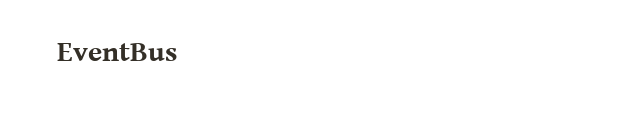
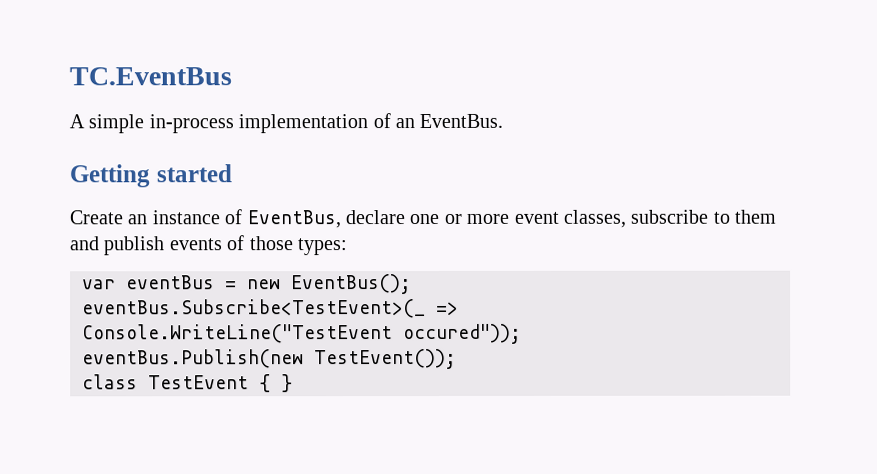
[57,43,177,61] EventBus -> [69,67,232,86] [69,113,504,134] [69,164,232,188] [69,209,777,229] [69,235,348,256] [82,274,412,295] [82,299,459,319] [82,323,522,345] [82,348,457,370] [82,374,293,393] TC.EventBus // A simple in-process implementation of an EventBus. // Getting started // Create an instance of EventBus, declare one or more event classes, subscribe to them and publish events of those types: // var eventBus = new EventBus(); // eventBus.Subscribe<TestEvent>(_ => Console.WriteLine("TestEvent occured")); // eventBus.Publish(new TestEvent()); // class TestEvent { }

